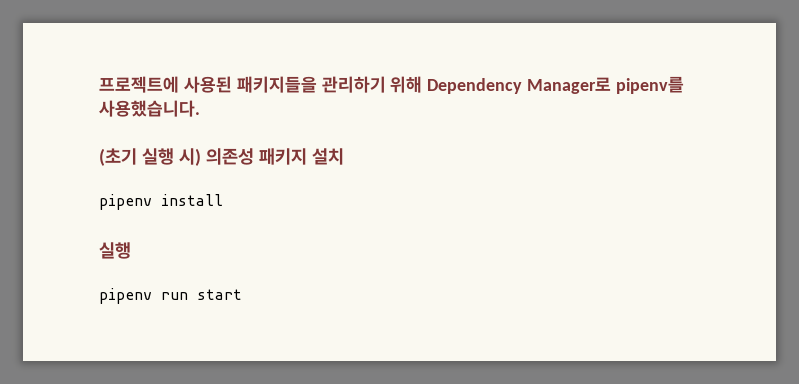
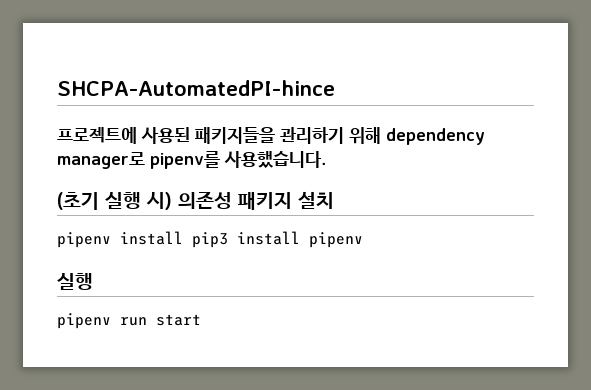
(99, 84) none -> [57,80,335,96] SHCPA-AutomatedPI-hince //
[427,77,612,94] Dependency Manager로 -> [386,128,485,145] [57,152,145,169] dependency manager로
(223, 200) none -> [192,231,363,248] pip3 install pipenv

